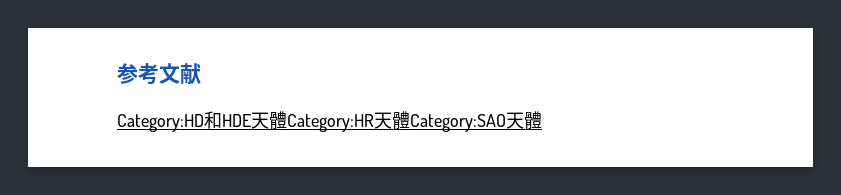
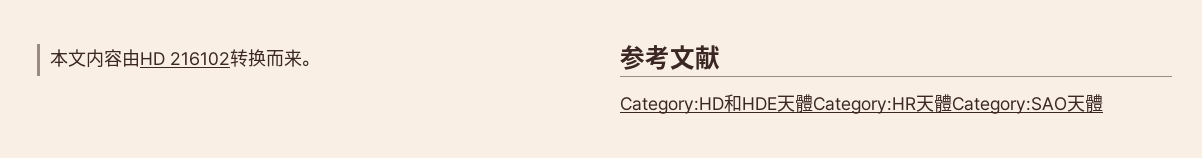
(117, 73) none -> [49,49,319,68] 本文内容由HD 216102转换而来。 //

